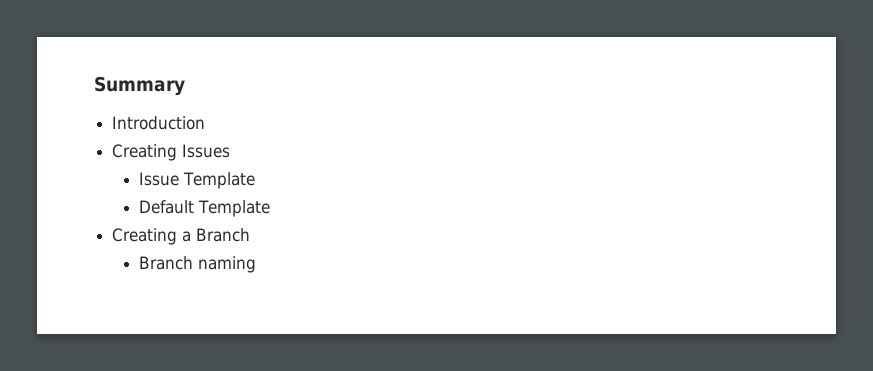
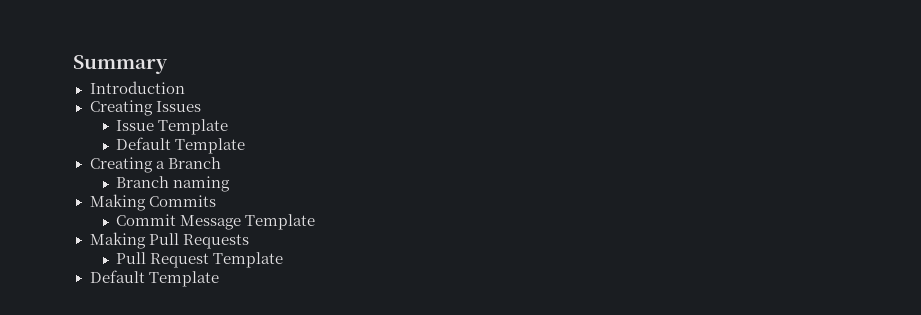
(257, 264) none -> [89,194,216,211] [116,214,316,230] [89,232,249,249] [116,252,284,268] [89,270,219,287] // Making Commits // Commit Message Template // Making Pull Requests // Pull Request Template // Default Template

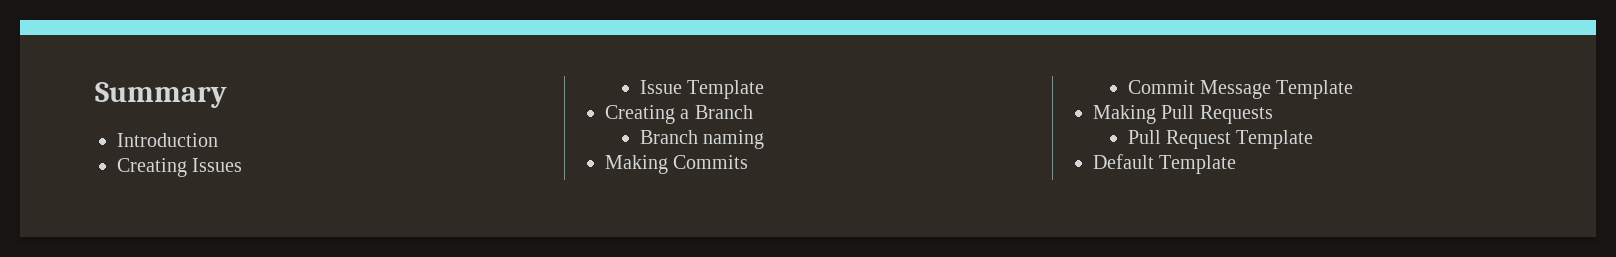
[116,137,246,154] // Default Template -> (764, 89) none

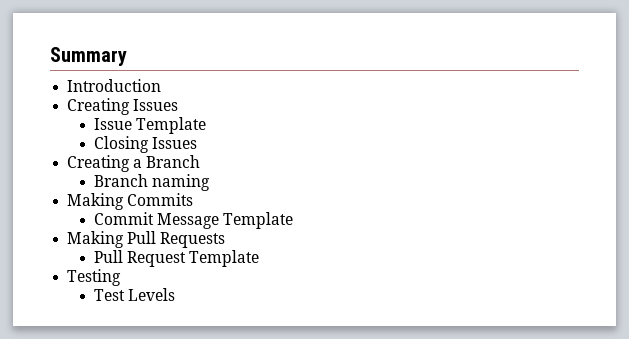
(764, 89) none -> [93,136,197,153] // Closing Issues
[1093,154,1237,174] Default Template -> [67,269,122,286] [93,288,175,301] Testing // Test Levels

